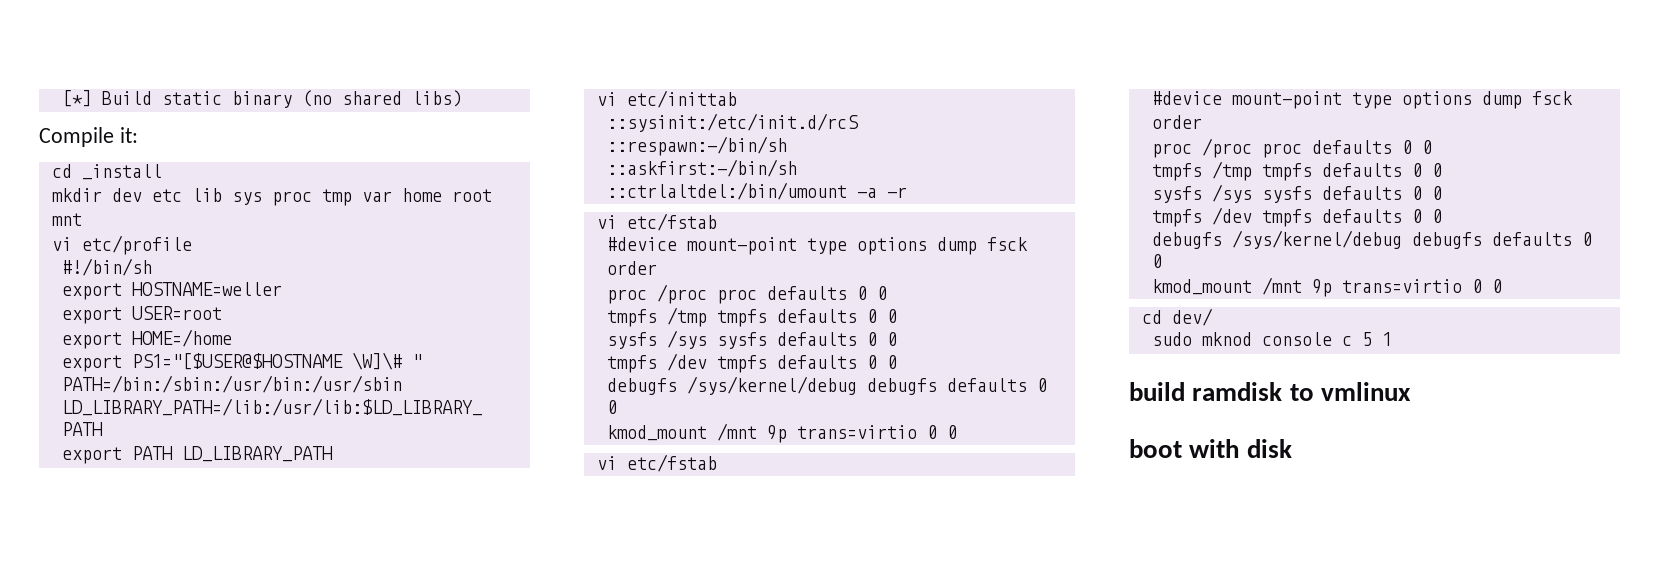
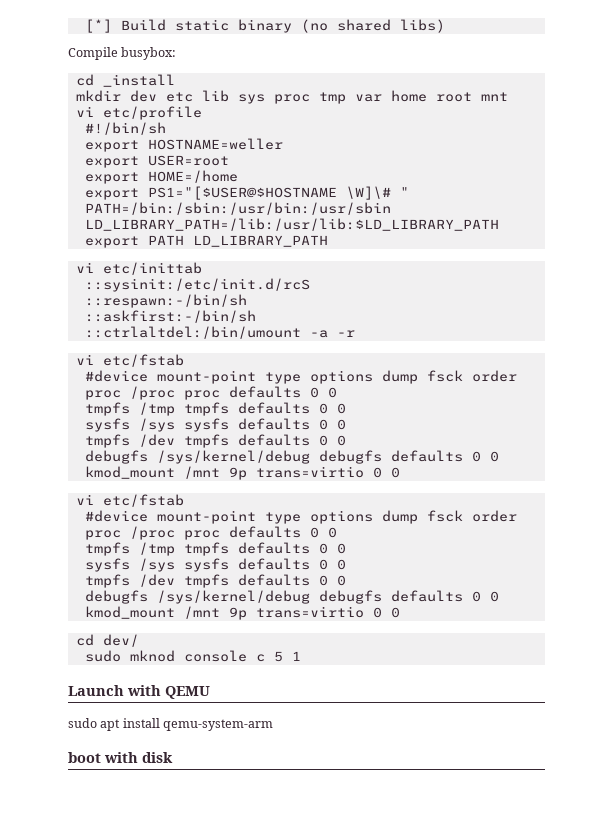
[119,127,138,143] it: -> [121,47,177,60] busybox:
[1129,382,1411,401] build ramdisk to vmlinux -> [68,685,210,699] [68,718,274,731] Launch with QEMU // sudo apt install qemu-system-arm

